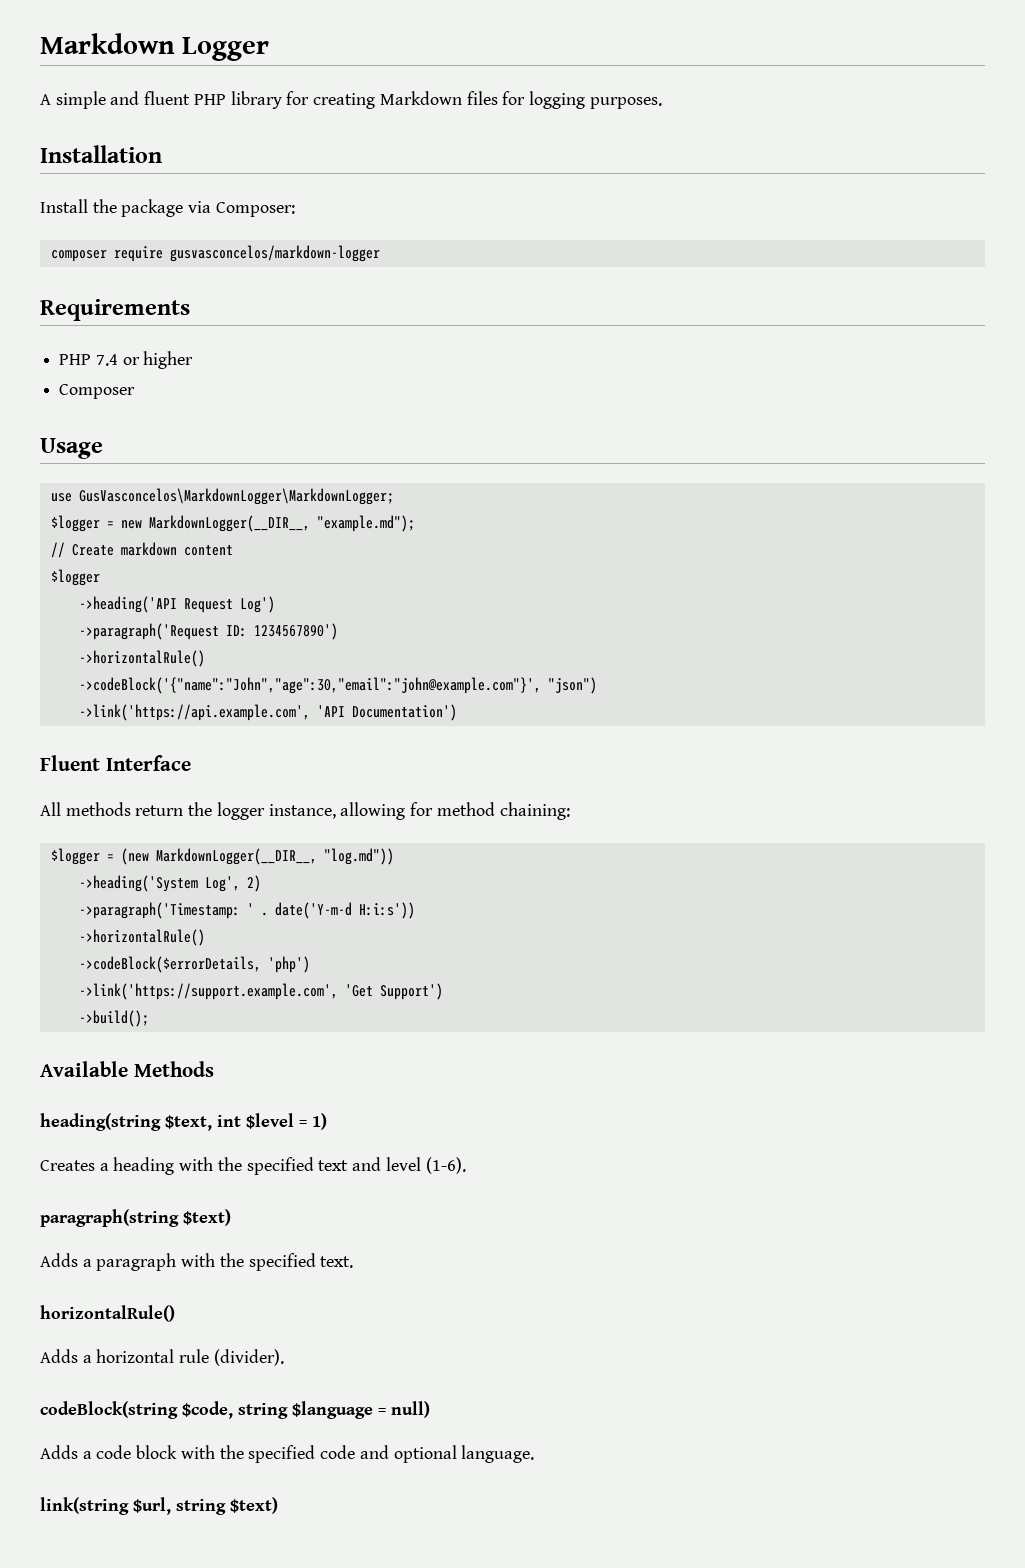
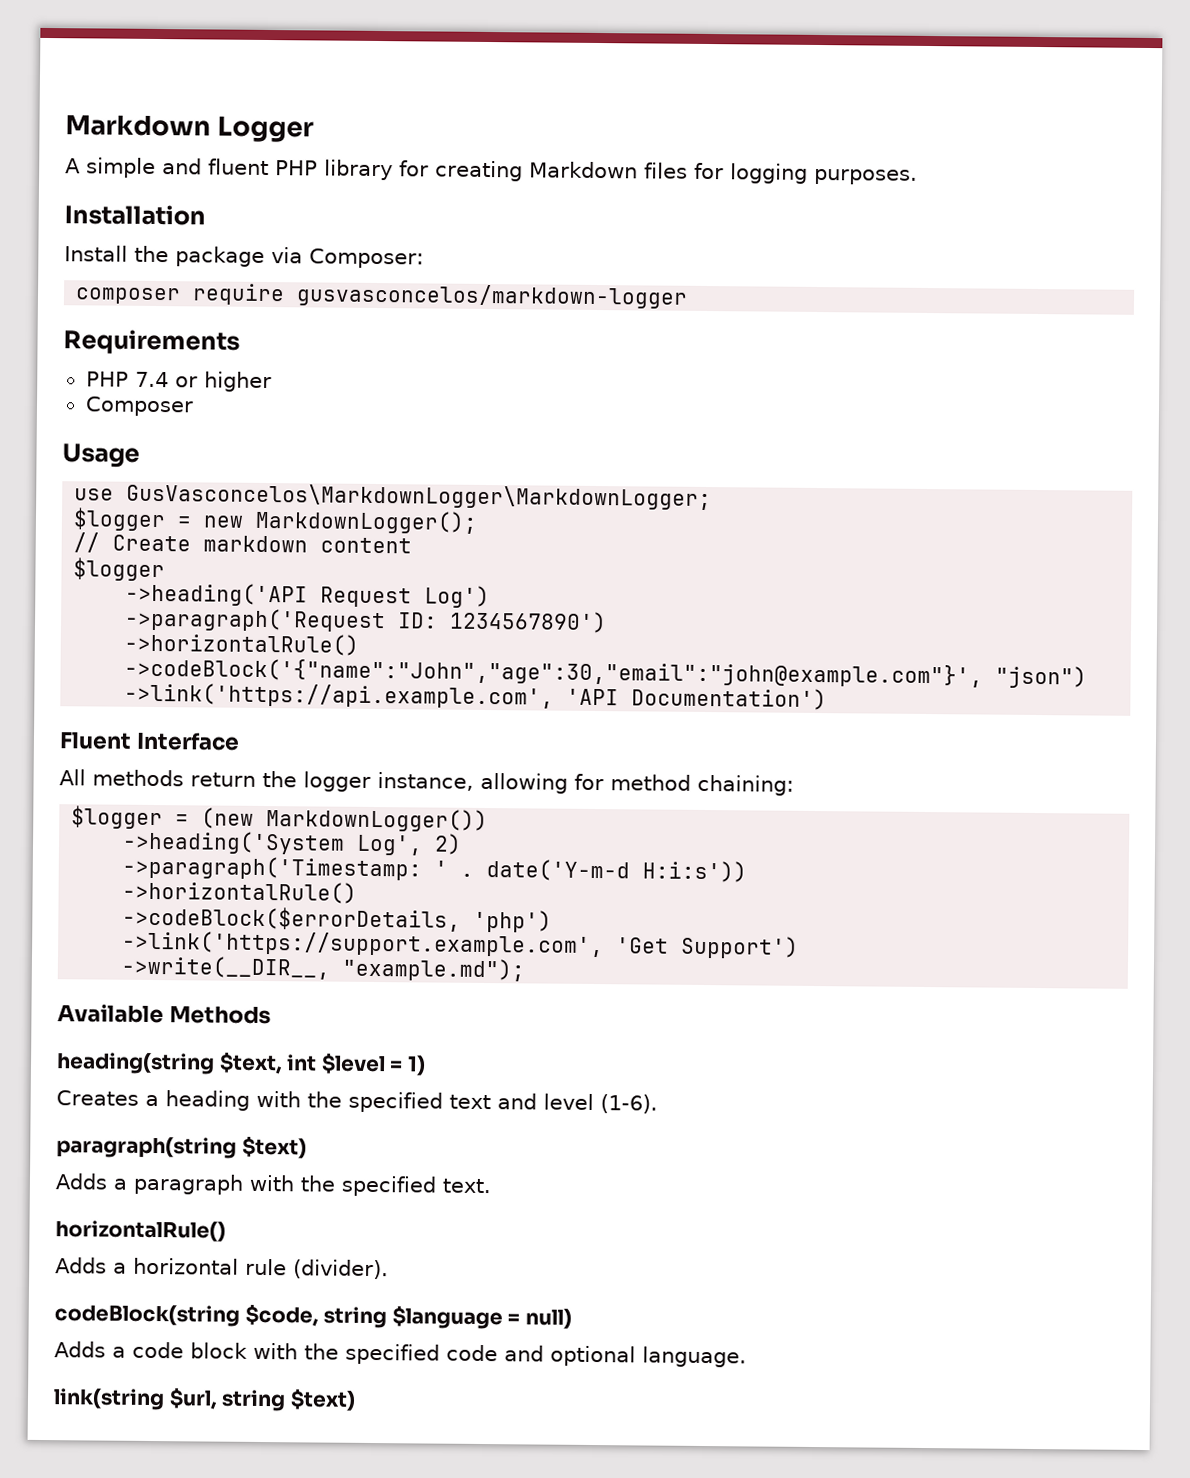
[148,515,415,532] MarkdownLogger(__DIR__, "example.md"); -> [255,509,479,534] MarkdownLogger();
[155,848,394,865] MarkdownLogger(__DIR__, "log.md")) -> [266,808,489,833] MarkdownLogger())
[78,1010,149,1027] ->build(); -> [121,955,526,982] ->write(__DIR__, "example.md");

